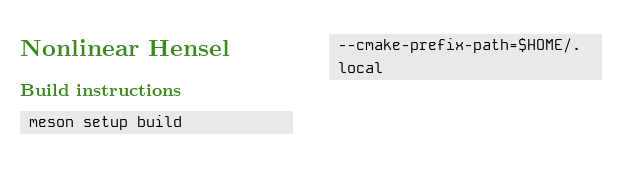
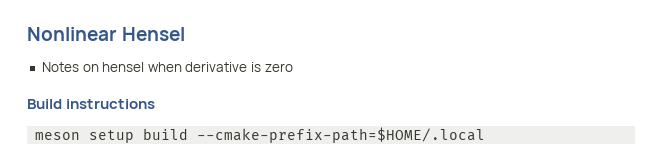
(230, 48) none -> [41,62,293,72] // Notes on hensel when derivative is zero

